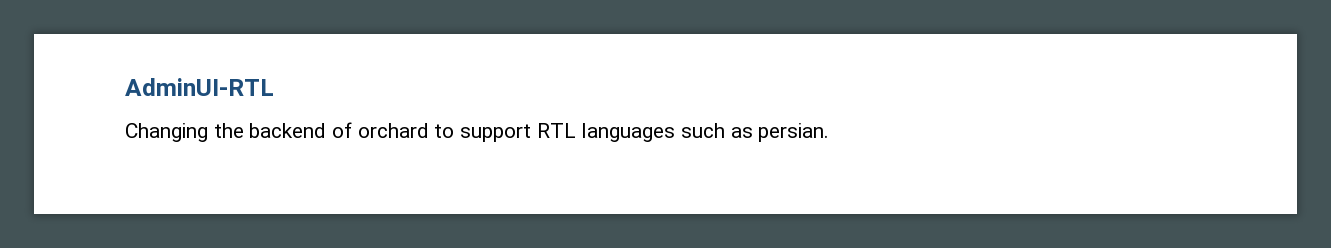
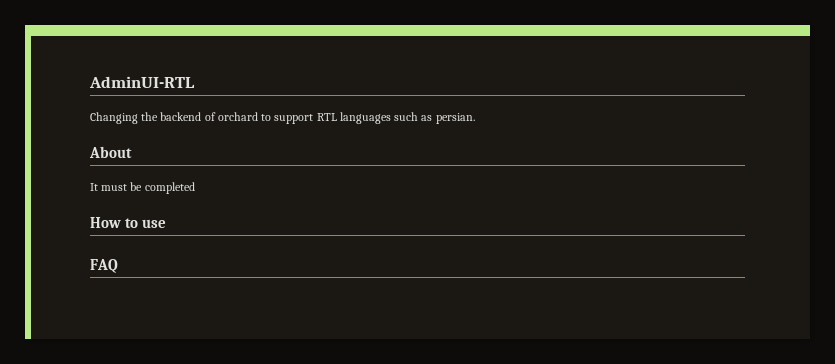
(830, 132) none -> [89,146,132,158] [90,182,195,194] [90,217,167,228] [90,259,118,273] // About // It must be completed // How to use // FAQ

